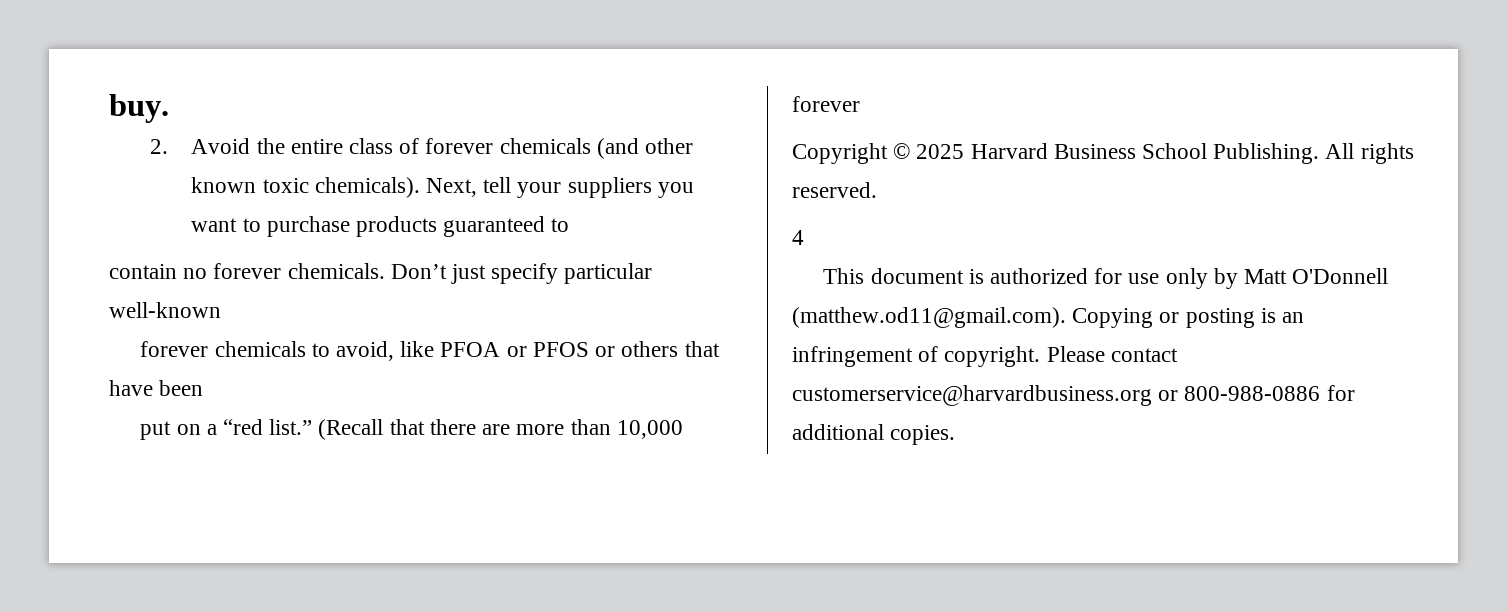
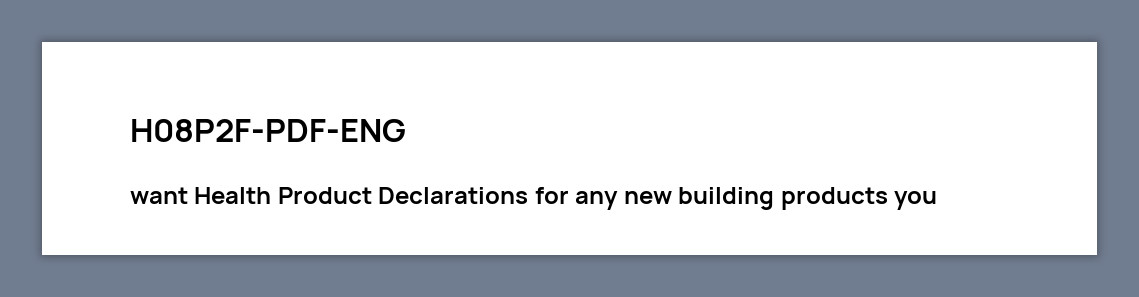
[109,94,169,123] [150,138,694,159] [191,177,694,198] [191,216,570,237] [109,263,653,284] [109,302,221,318] [140,341,720,361] [109,380,204,396] [140,419,683,440] [792,96,860,112] [792,143,1414,164] [792,182,877,198] [792,230,804,245] [823,268,1389,289] [792,307,1305,328] [792,346,1178,367] [792,385,1355,406] [792,424,956,445] buy. // 2. Avoid the entire class of forever chemicals (and other known toxic chemicals). Next, tell your suppliers you want to purchase products guaranteed to // contain no forever chemicals. Don’t just specify particular well-known // forever chemicals to avoid, like PFOA or PFOS or others that have been // put on a “red list.” (Recall that there are more than 10,000 forever // Copyright © 2025 Harvard Business School Publishing. All rights reserved. // 4 // This document is authorized for use only by Matt O'Donnell (matthew.od11@gmail.com). Copying or posting is an infringement of copyright. Please contact customerservice@harvardbusiness.org or 800-988-0886 for additional copies. -> [130,119,406,142] [130,187,938,210] H08P2F-PDF-ENG // want Health Product Declarations for any new building products you

